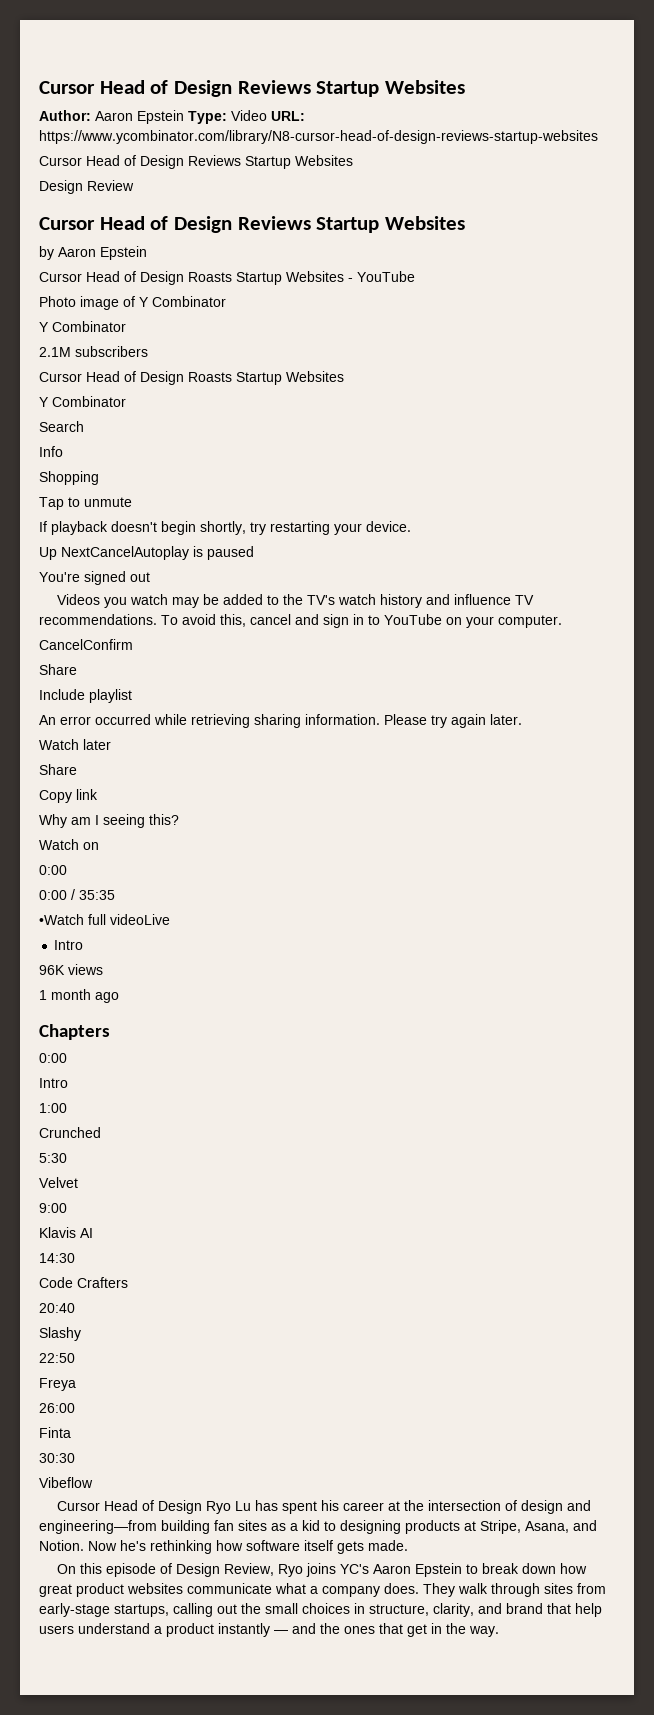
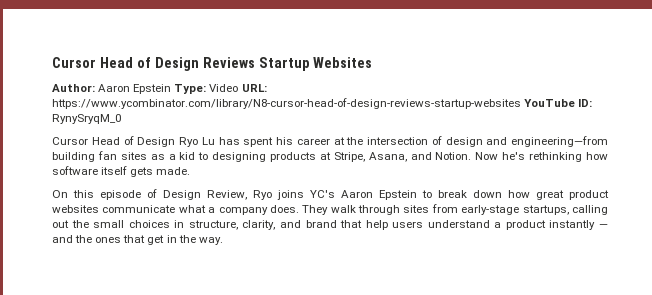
[39,155,353,169] [39,180,134,194] [39,216,466,233] [39,246,147,260] [39,271,415,285] [39,296,226,310] [39,321,126,332] [39,346,148,357] [39,371,344,385] [39,396,126,407] [39,421,84,432] [39,446,63,457] [39,471,99,485] [39,497,132,510] [39,521,411,535] [39,546,254,560] [39,571,150,585] [57,594,535,608] [39,614,562,628] [39,639,133,650] [39,664,77,675] [39,689,132,703] [39,714,522,728] [39,739,111,750] [39,764,77,775] [39,789,98,803] [39,814,179,828] [39,839,99,850] [39,865,67,875] [39,889,115,900] [39,914,170,925] [54,940,84,950] [39,964,103,975] [39,989,119,1003] [39,1024,110,1040] [39,1053,67,1063] [39,1078,68,1088] [39,1103,67,1113] [39,1127,101,1138] [39,1153,67,1163] [39,1177,78,1188] [39,1203,67,1213] [39,1227,93,1238] [39,1253,75,1263] [39,1277,128,1288] [39,1303,75,1313] [39,1327,81,1341] [39,1353,75,1363] [39,1378,76,1391] [39,1403,75,1413] [39,1427,71,1438] [39,1453,75,1463] [39,1477,93,1488] // Cursor Head of Design Reviews Startup Websites // Design Review // Cursor Head of Design Reviews Startup Websites // by Aaron Epstein // Cursor Head of Design Roasts Startup Websites - YouTube // Photo image of Y Combinator // Y Combinator // 2.1M subscribers // Cursor Head of Design Roasts Startup Websites // Y Combinator // Search // Info // Shopping // Tap to unmute // If playback doesn't begin shortly, try restarting your device. // Up NextCancelAutoplay is paused // You're signed out // Videos you watch may be added to the TV's watch history and influence TV recommendations. To avoid this, cancel and sign in to YouTube on your computer. // CancelConfirm // Share // Include playlist // An error occurred while retrieving sharing information. Please try again later. // Watch later // Share // Copy link // Why am I seeing this? // Watch on // 0:00 // 0:00 / 35:35 // •Watch full videoLive // Intro // 96K views // 1 month ago // Chapters // 0:00 // Intro // 1:00 // Crunched // 5:30 // Velvet // 9:00 // Klavis AI // 14:30 // Code Crafters // 20:40 // Slashy // 22:50 // Freya // 26:00 // Finta // 30:30 // Vibeflow -> [524,99,593,107] [52,114,121,124] YouTube ID: RynySryqM_0

